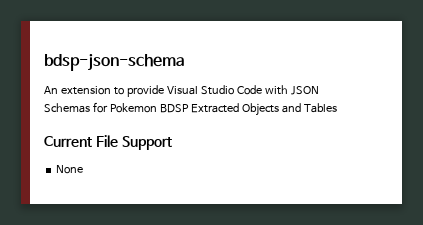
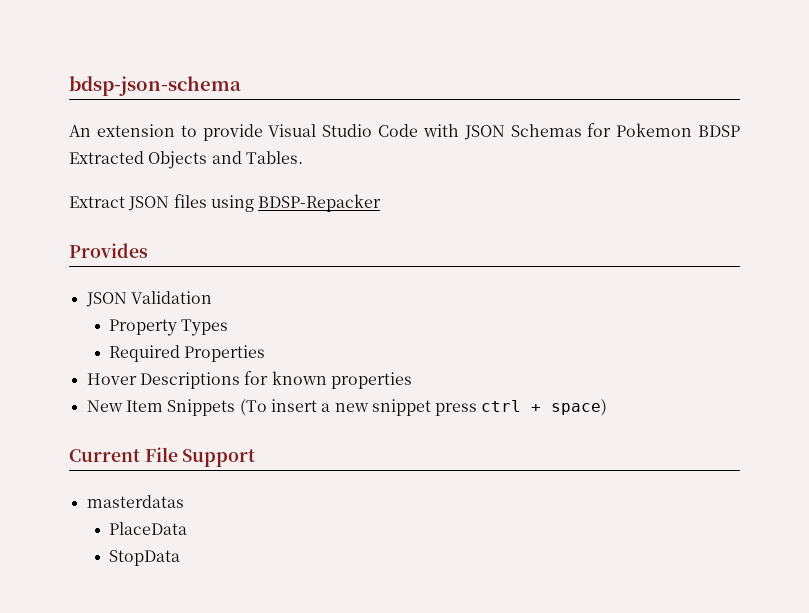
[303,103,337,113] Tables -> [245,151,303,164] [69,194,382,212] [69,243,148,258] [85,291,212,307] [109,319,229,336] [109,345,266,362] [86,371,412,389] [86,399,608,416] Tables. // Extract JSON files using BDSP-Repacker // Provides // JSON Validation // Property Types // Required Properties // Hover Descriptions for known properties // New Item Snippets (To insert a new snippet press ctrl + space)
[56,165,84,174] // None -> [86,495,184,508] [109,522,188,535] [109,550,181,566] // masterdatas // PlaceData // StopData

